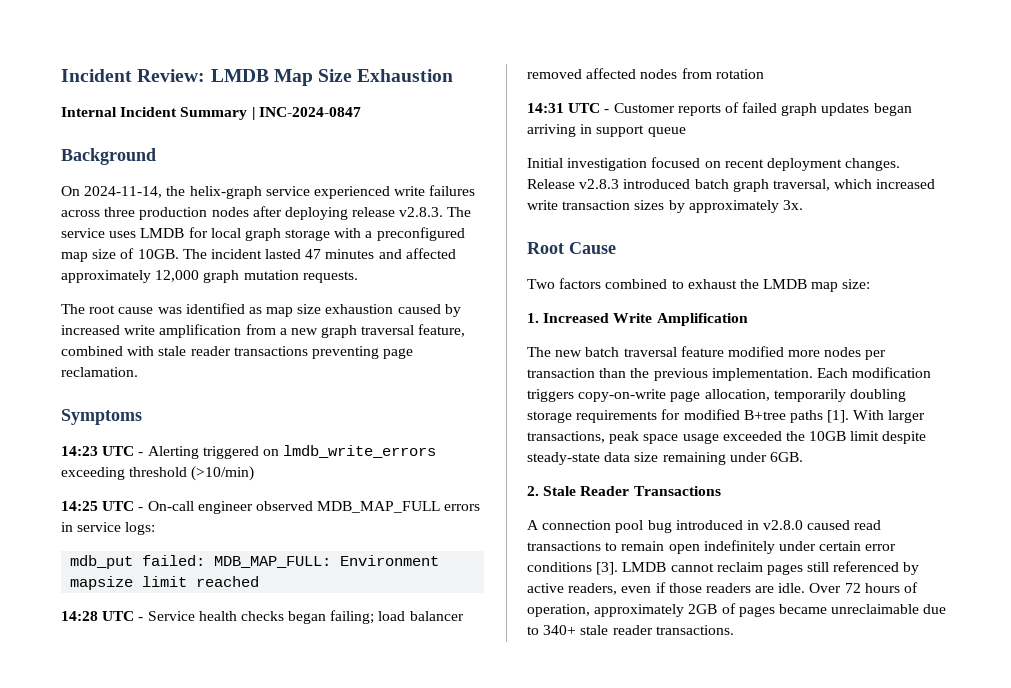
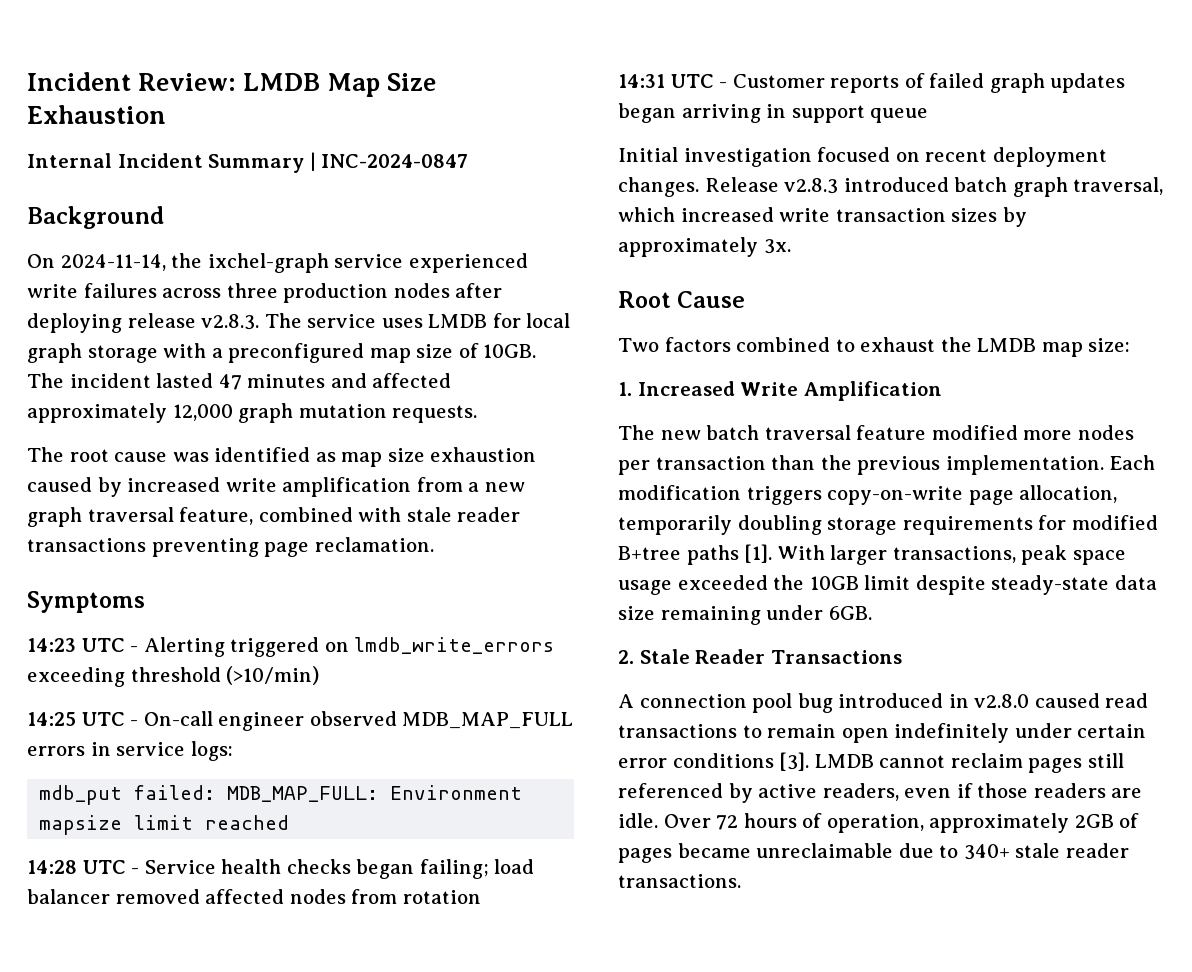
[189,186,262,199] helix-graph -> [207,253,329,273] ixchel-graph

